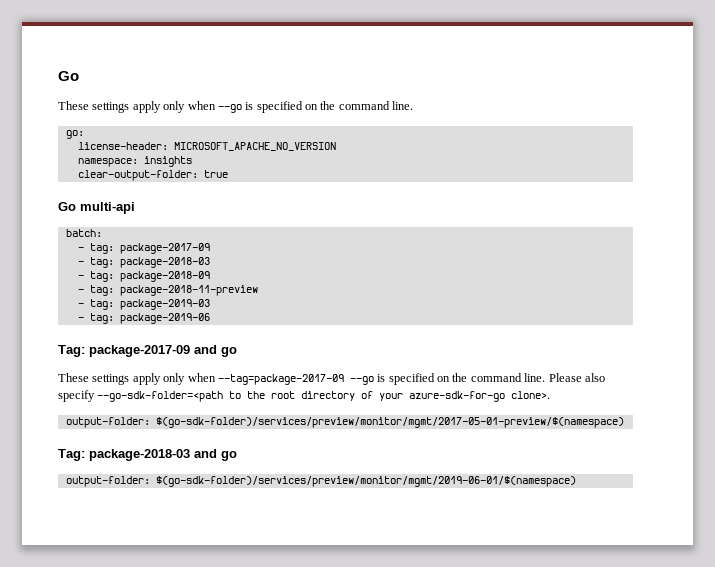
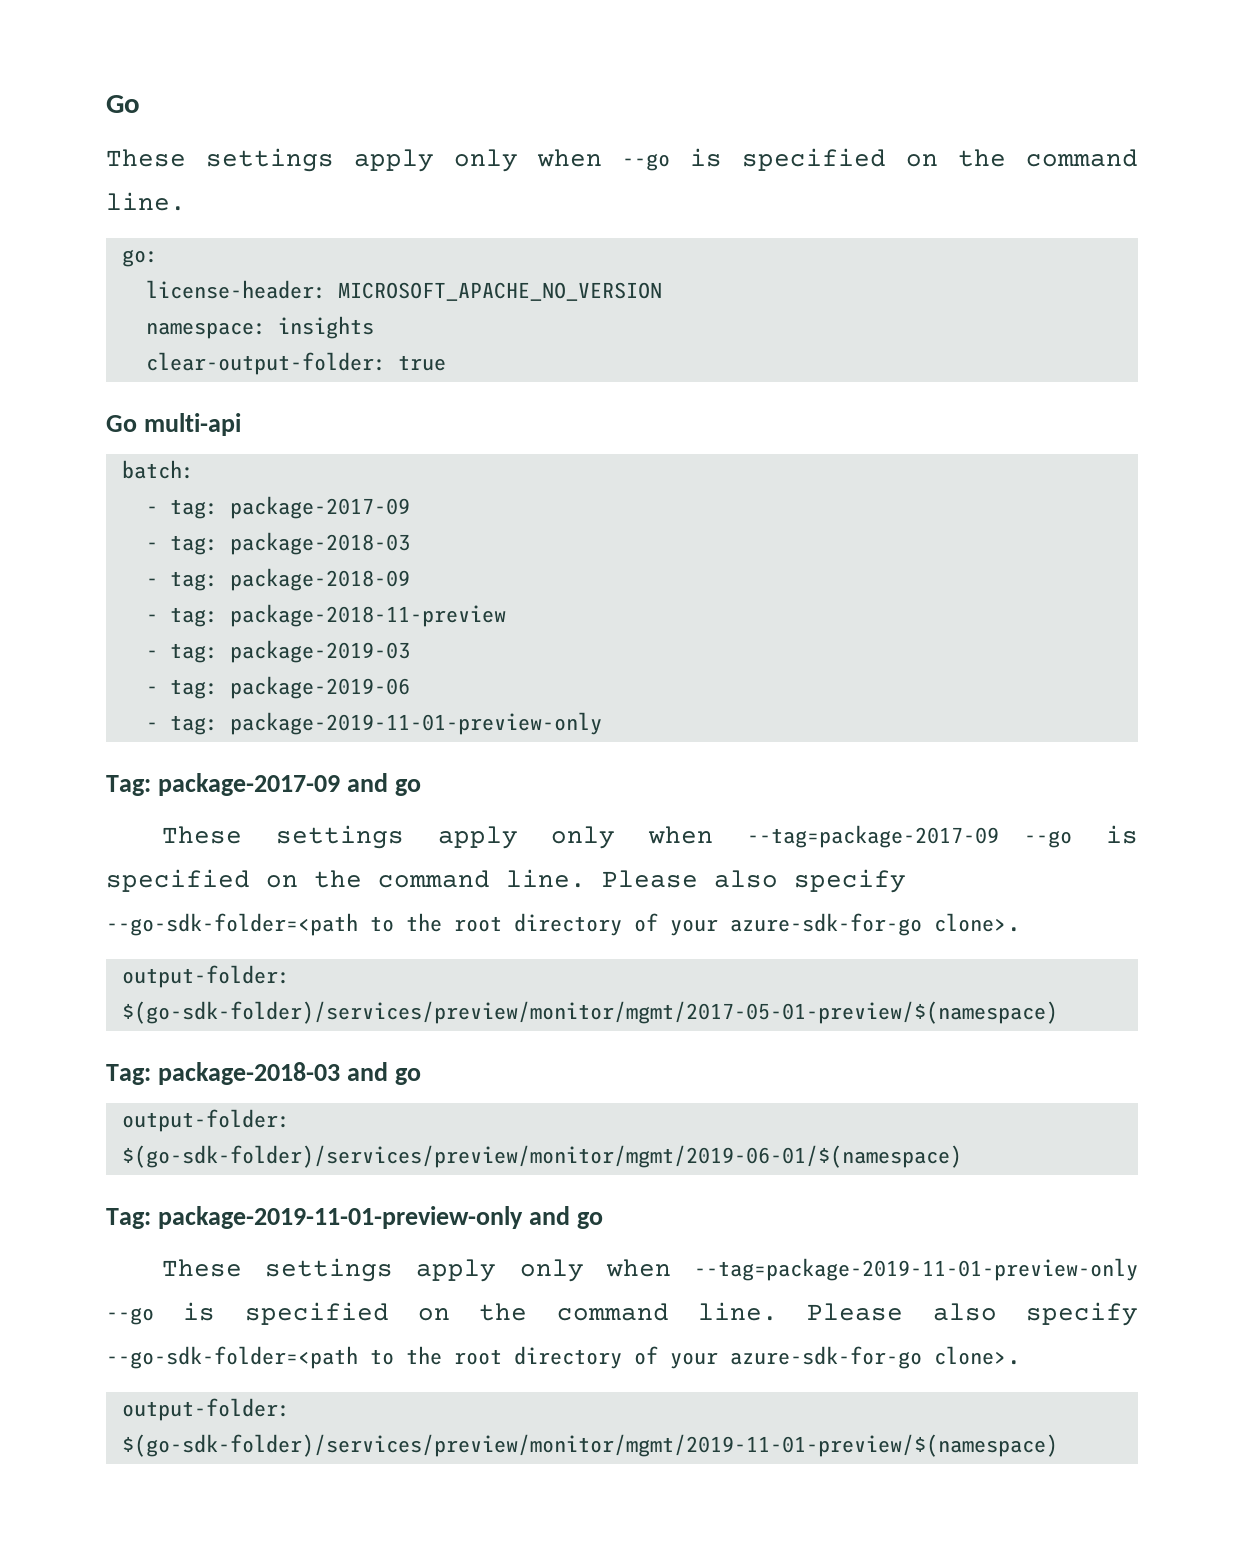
(210, 318) none -> [145,712,602,735] // - tag: package-2019-11-01-preview-only
(576, 481) none -> [106,1206,604,1229] [161,1258,1138,1282] [106,1302,1138,1326] [106,1346,1022,1369] [121,1398,290,1421] [121,1434,1058,1457] // Tag: package-2019-11-01-preview-only and go // These settings apply only when --tag=package-2019-11-01-preview-only --go is specified on the command line. Please also specify --go-sdk-folder=<path to the root directory of your azure-sdk-for-go clone>. // output-folder: $(go-sdk-folder)/services/preview/monitor/mgmt/2019-11-01-preview/$(namespace)

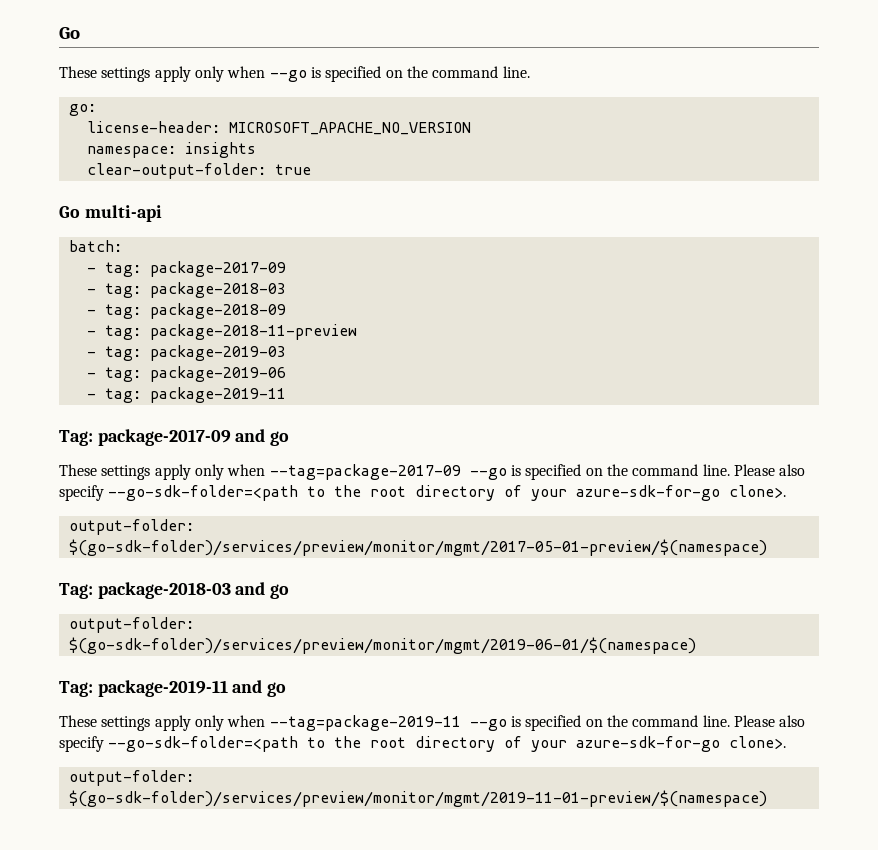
[229,712,602,735] package-2019-11-01-preview-only -> [149,387,286,403] package-2019-11
[158,1206,604,1229] [161,1258,1138,1282] package-2019-11-01-preview-only and go // These settings apply only when --tag=package-2019-11-01-preview-only -> [97,680,287,697] [59,715,461,731] package-2019-11 and go // These settings apply only when --tag=package-2019-11

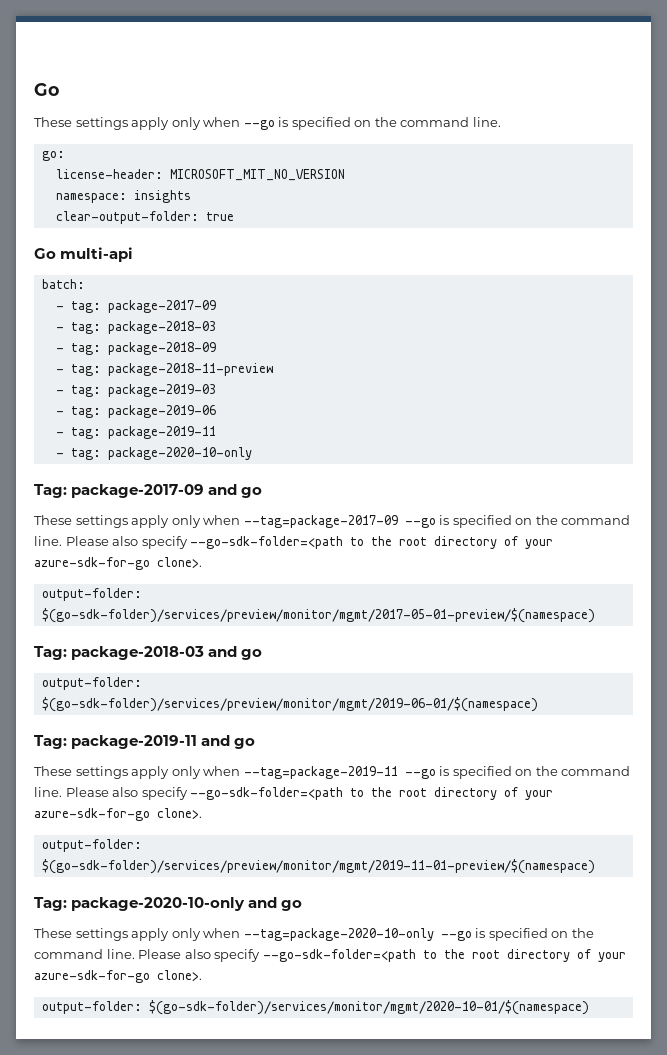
[228,122,471,135] MICROSOFT_APACHE_NO_VERSION -> [169,169,345,181] MICROSOFT_MIT_NO_VERSION
(286, 395) none -> [55,447,252,460] // - tag: package-2020-10-only
(767, 798) none -> [34,897,303,911] [34,928,594,941] [34,949,626,962] [34,970,202,983] [41,1000,589,1015] // Tag: package-2020-10-only and go // These settings apply only when --tag=package-2020-10-only --go is specified on the command line. Please also specify --go-sdk-folder=<path to the root directory of your azure-sdk-for-go clone>. // output-folder: $(go-sdk-folder)/services/monitor/mgmt/2020-10-01/$(namespace)

